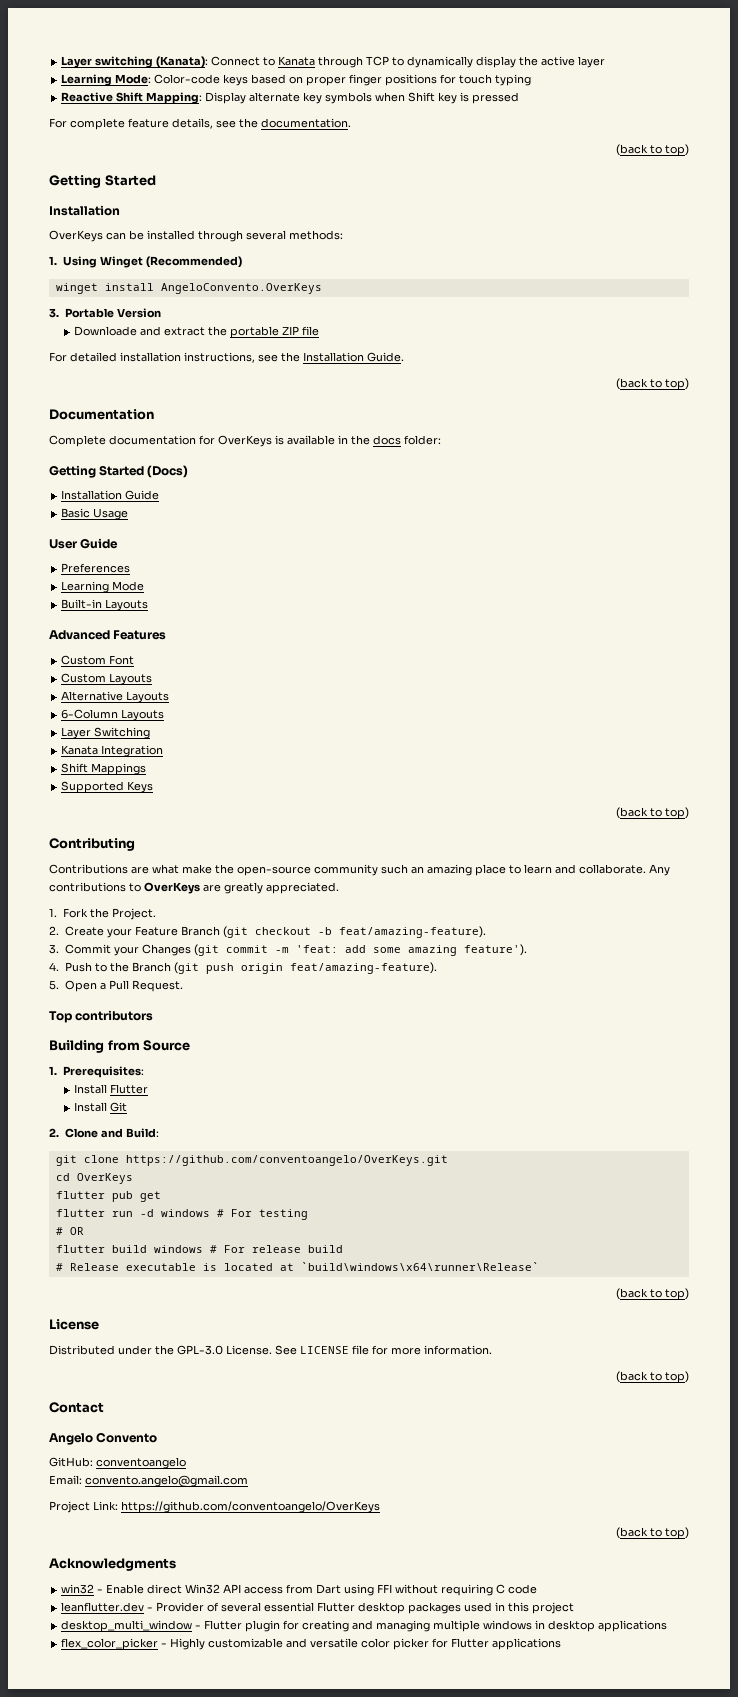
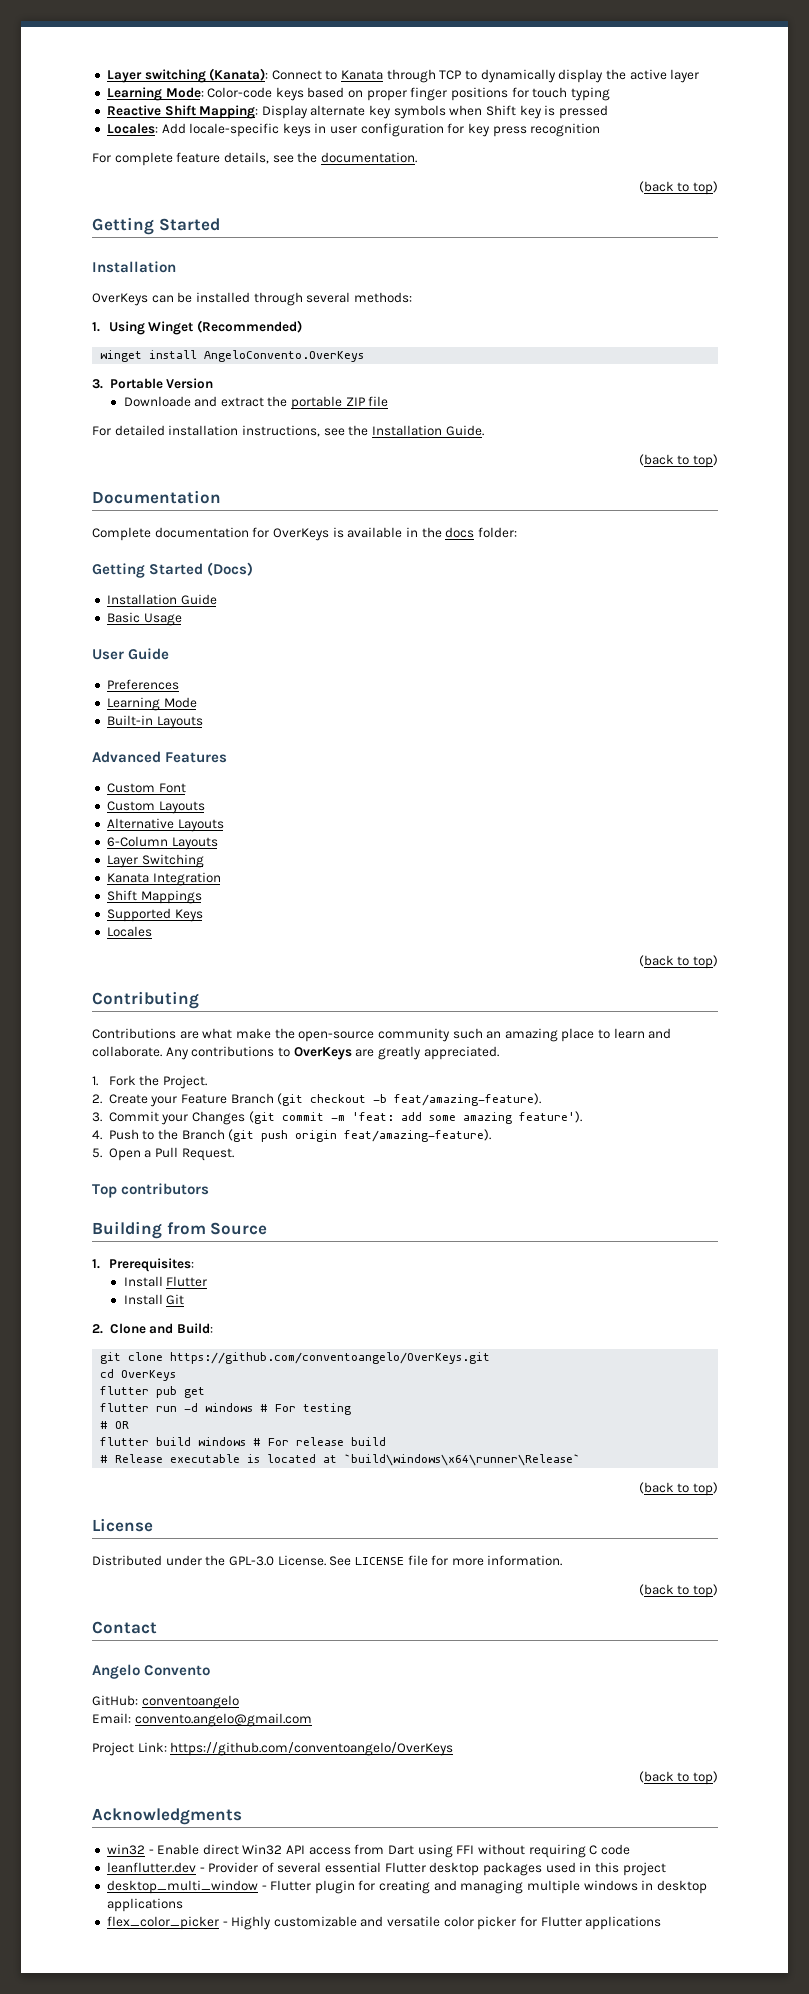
(520, 98) none -> [106,123,601,137] // Locales: Add locale-specific keys in user configuration for key press recognition
(154, 787) none -> [106,926,152,937] // Locales

